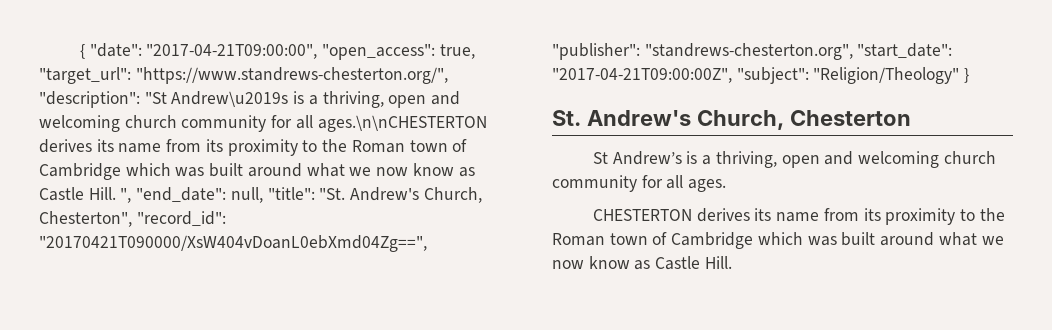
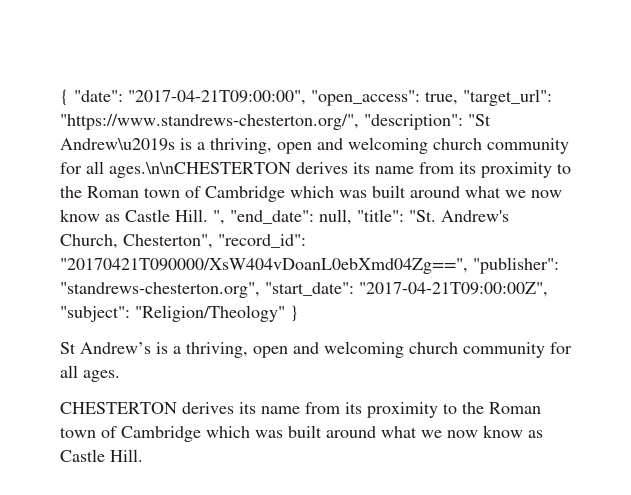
[552,110,911,130] // St. Andrew's Church, Chesterton -> (299, 313) none

